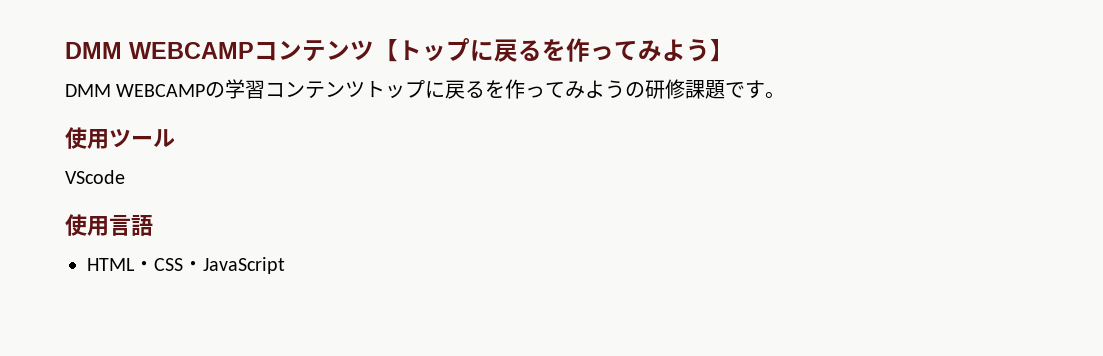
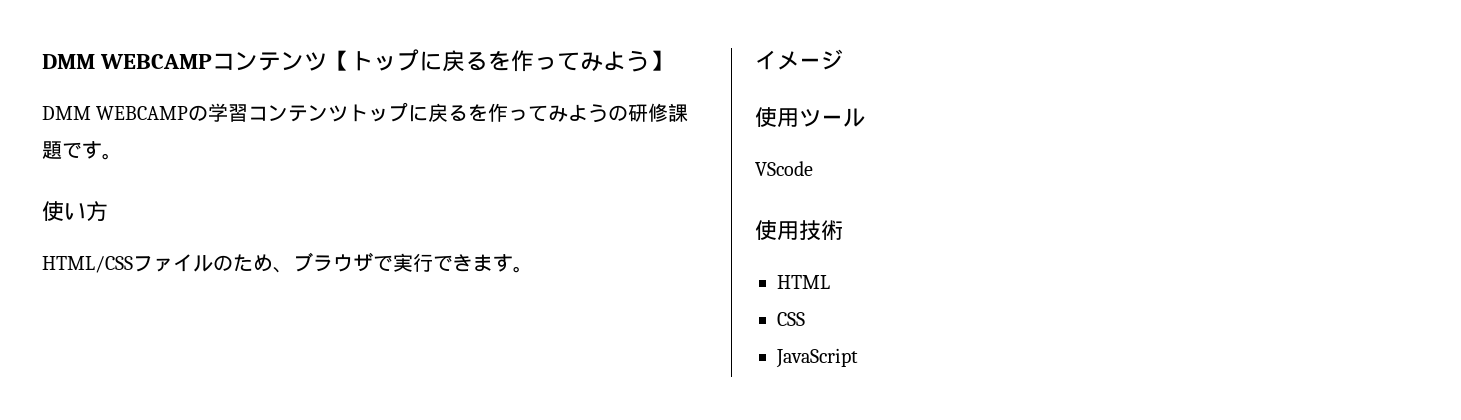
(786, 95) none -> [42,201,108,221] [42,252,533,273] [755,49,843,70] // 使い方 // HTML/CSSファイルのため、ブラウザで実行できます。 // イメージ
[109,215,153,236] 言語 -> [799,220,843,241] 技術
[134,261,154,271] ・ -> (830, 282) //
[183,261,203,271] ・ -> (805, 319) //

